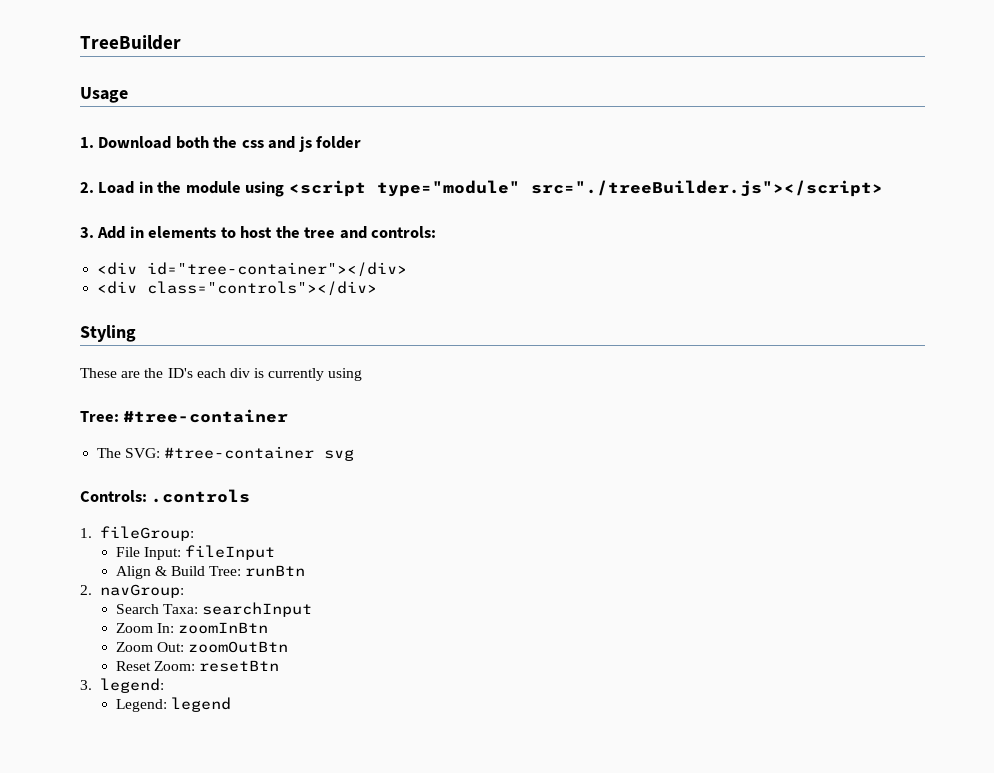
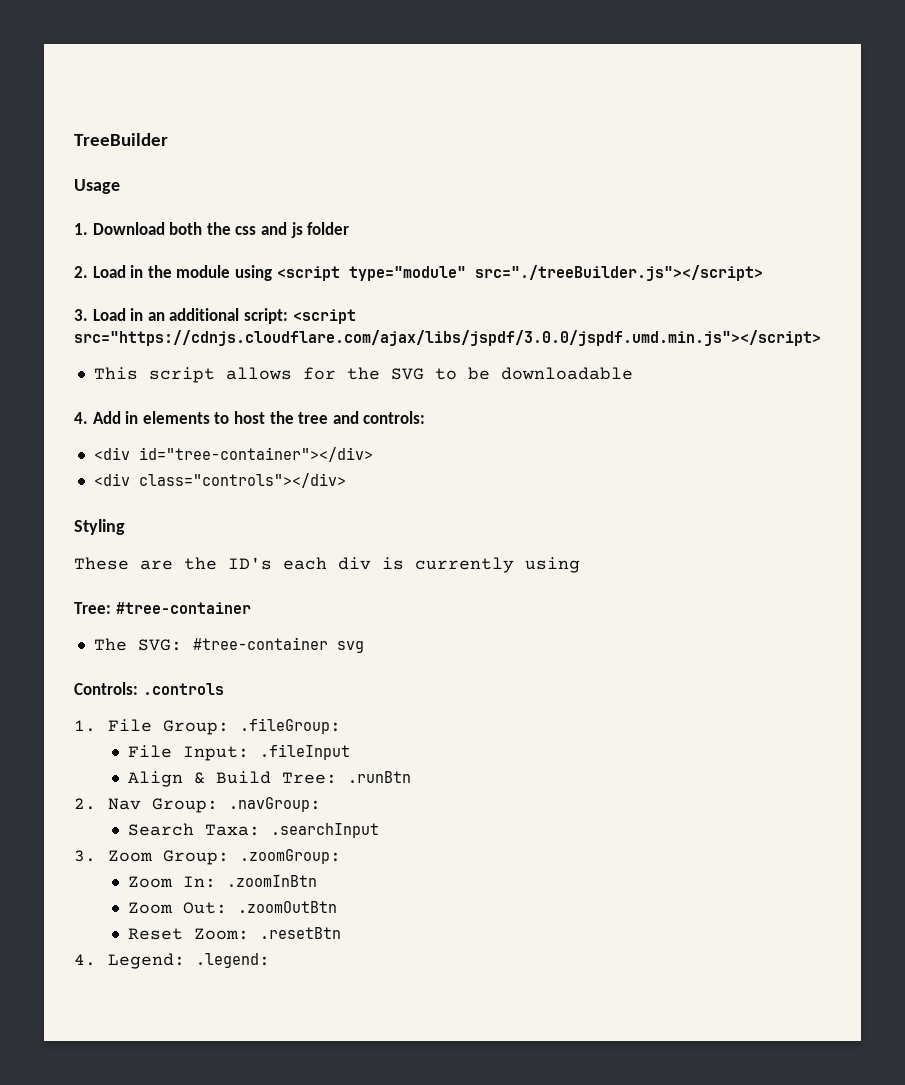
(94, 232) none -> [92,308,356,324] [74,330,821,346] [93,367,633,383] [74,412,88,424] Load in an additional script: <script src="https://cdnjs.cloudflare.com/ajax/libs/jspdf/3.0.0/jspdf.umd.min.js"></script> // This script allows for the SVG to be downloadable // 4.
[99,526,194,541] fileGroup: -> [108,718,342,735] File Group: .fileGroup:
[185,545,276,560] fileInput -> [259,744,350,760] .fileInput
[245,565,306,577] [80,584,184,598] runBtn // 2. navGroup: -> [347,771,411,783] [74,797,322,813] .runBtn // 2. Nav Group: .navGroup:
[202,602,313,617] searchInput -> [270,823,379,838] [74,849,342,865] .searchInput // 3. Zoom Group: .zoomGroup:
[178,622,269,634] zoomInBtn -> [226,875,317,887] .zoomInBtn
[188,641,289,653] zoomOutBtn -> [237,901,337,913] .zoomOutBtn
[199,660,280,672] [80,678,164,693] [115,697,231,712] resetBtn // 3. legend: // Legend: legend -> [259,927,341,939] [74,953,271,969] .resetBtn // 4. Legend: .legend:

